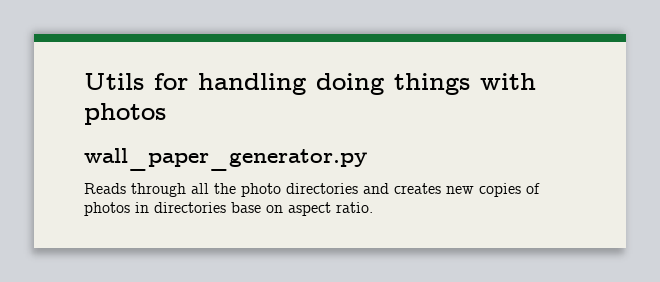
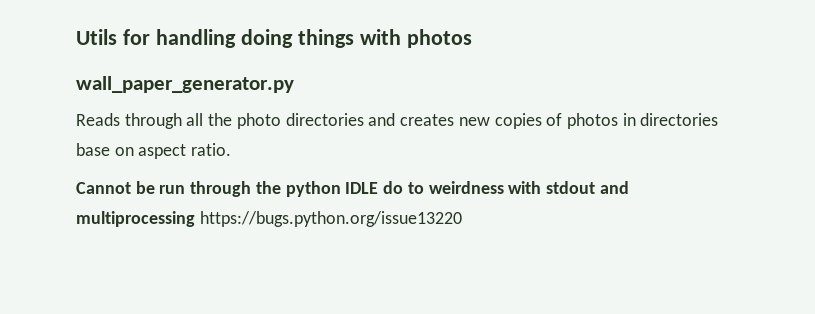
(373, 207) none -> [76,181,629,197] [76,211,462,227] // Cannot be run through the python IDLE do to weirdness with stdout and multiprocessing https://bugs.python.org/issue13220

